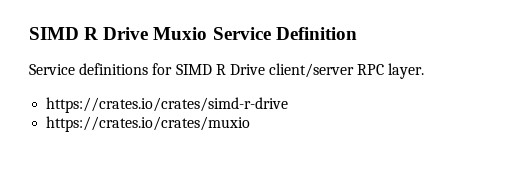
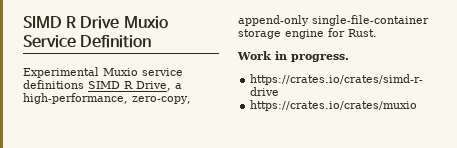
[29,63,425,79] Service definitions for SIMD R Drive client/server RPC layer. -> [23,67,183,78] [23,80,182,91] [23,93,191,104] [238,15,429,26] [238,28,377,39] [237,51,349,62] Experimental Muxio service definitions SIMD R Drive, a high-performance, zero-copy, append-only single-file-container storage engine for Rust. // Work in progress.

